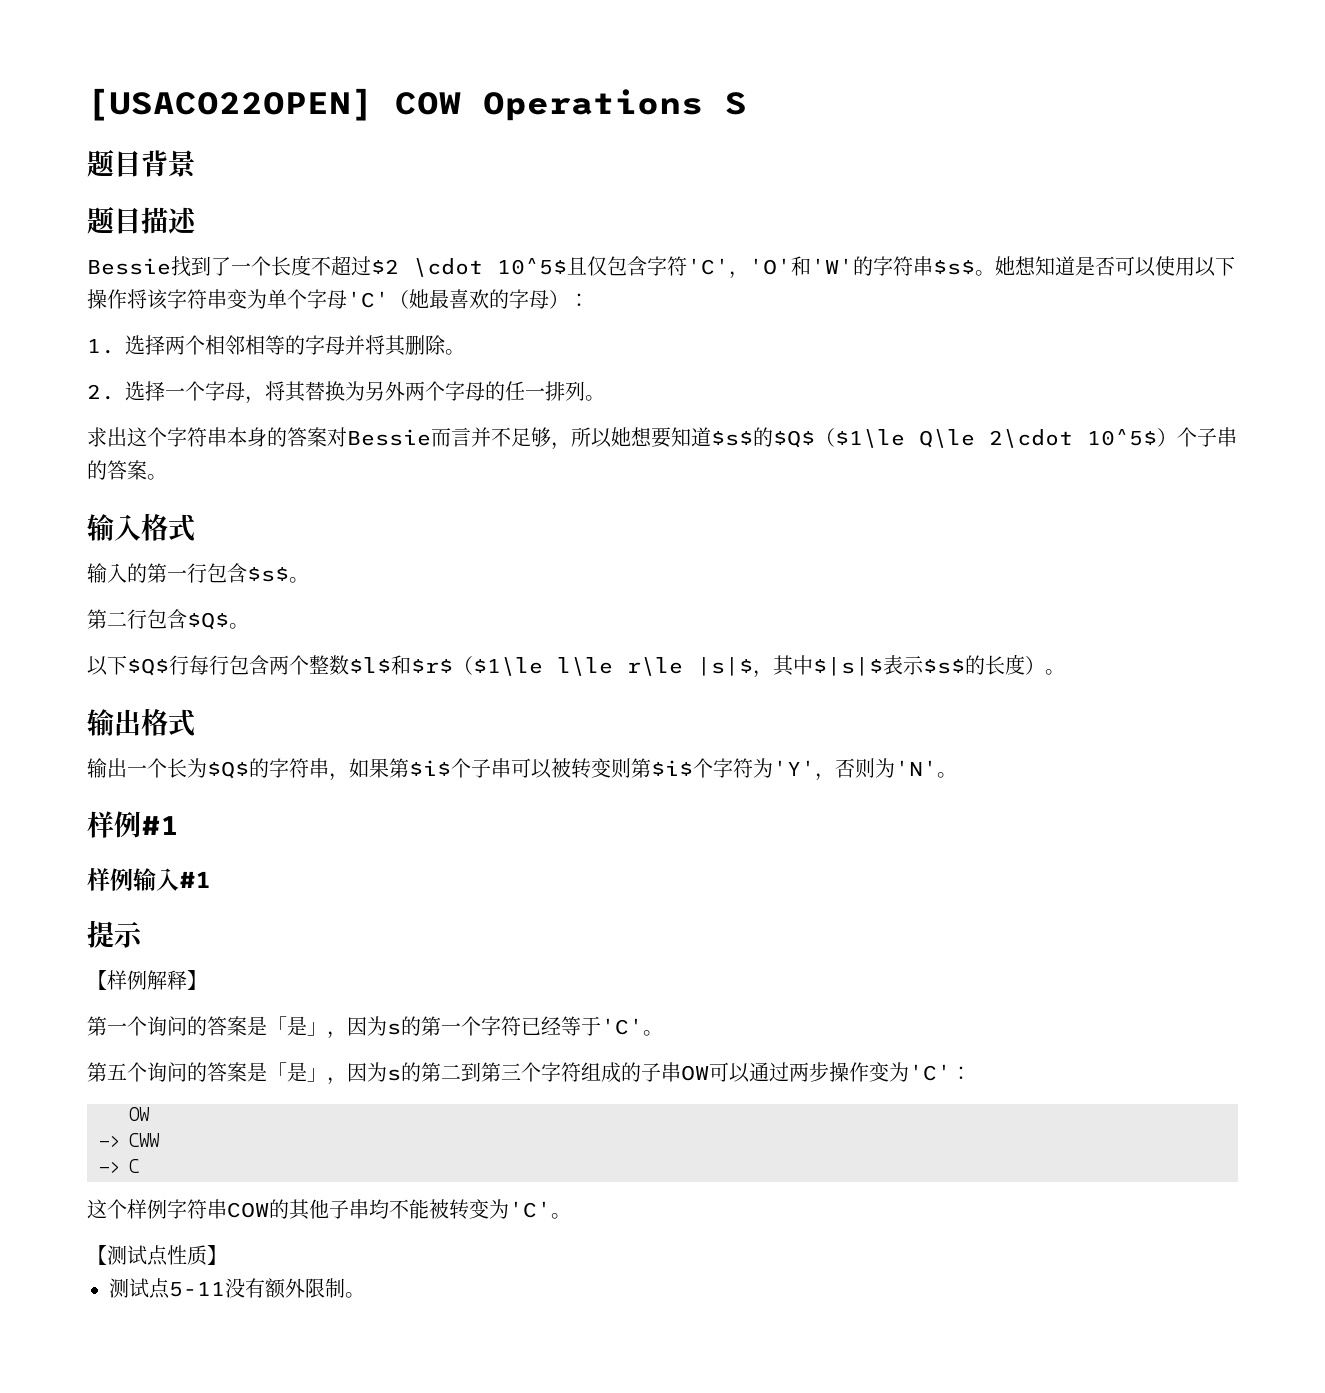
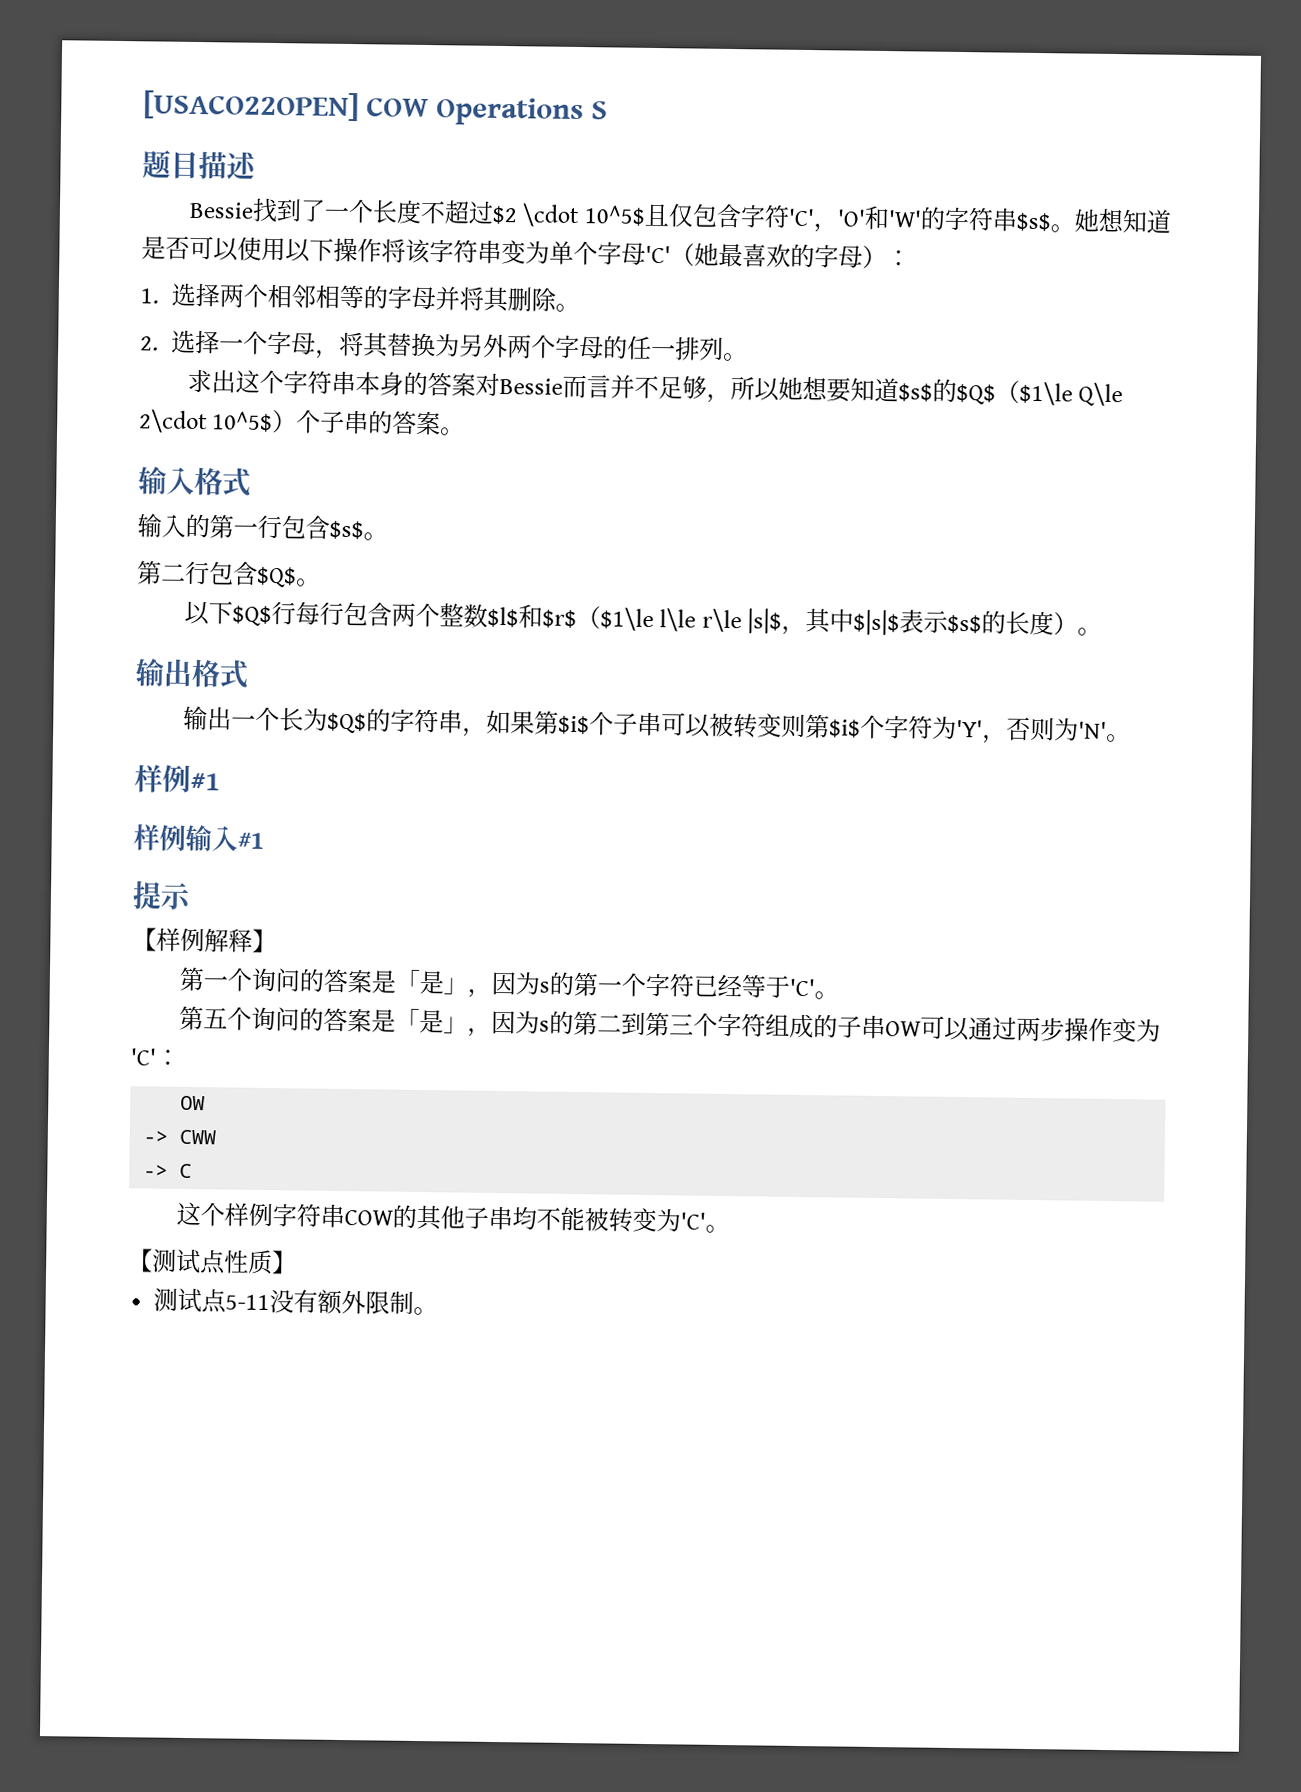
[87,149,196,178] // 题目背景 -> (609, 110) none

